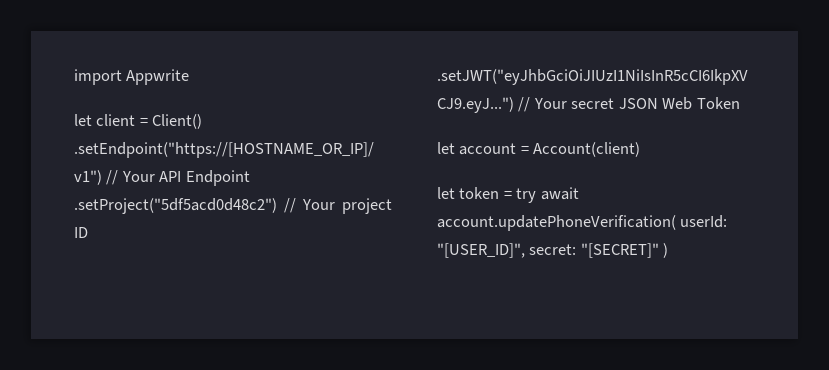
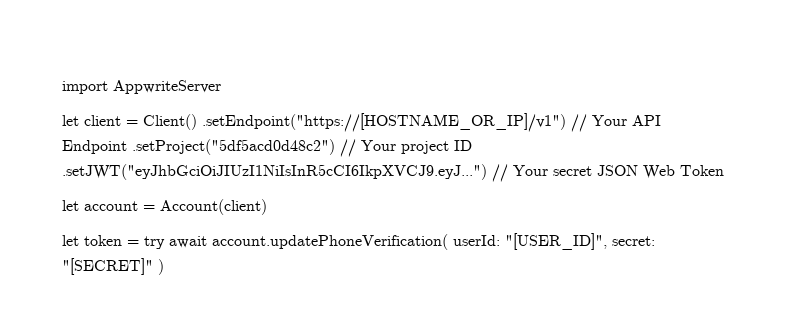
[126,69,190,85] Appwrite -> [113,80,221,94] AppwriteServer

